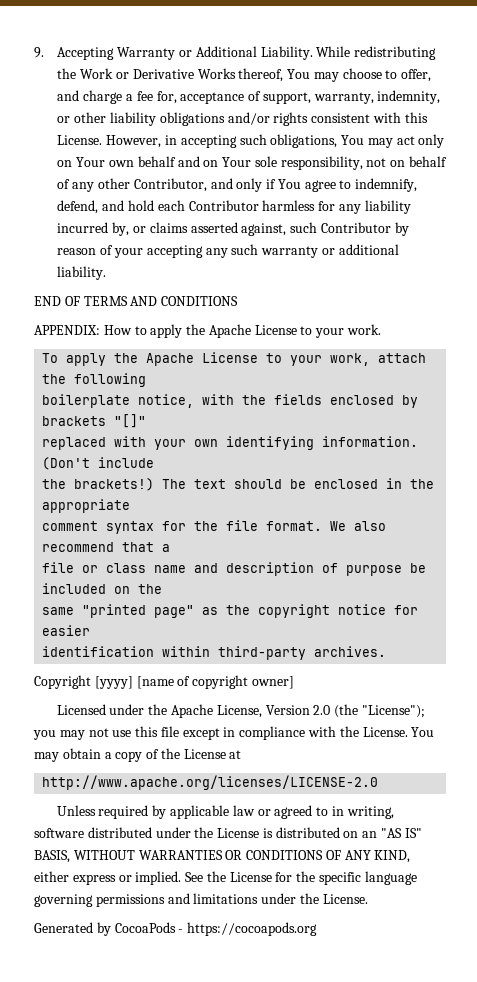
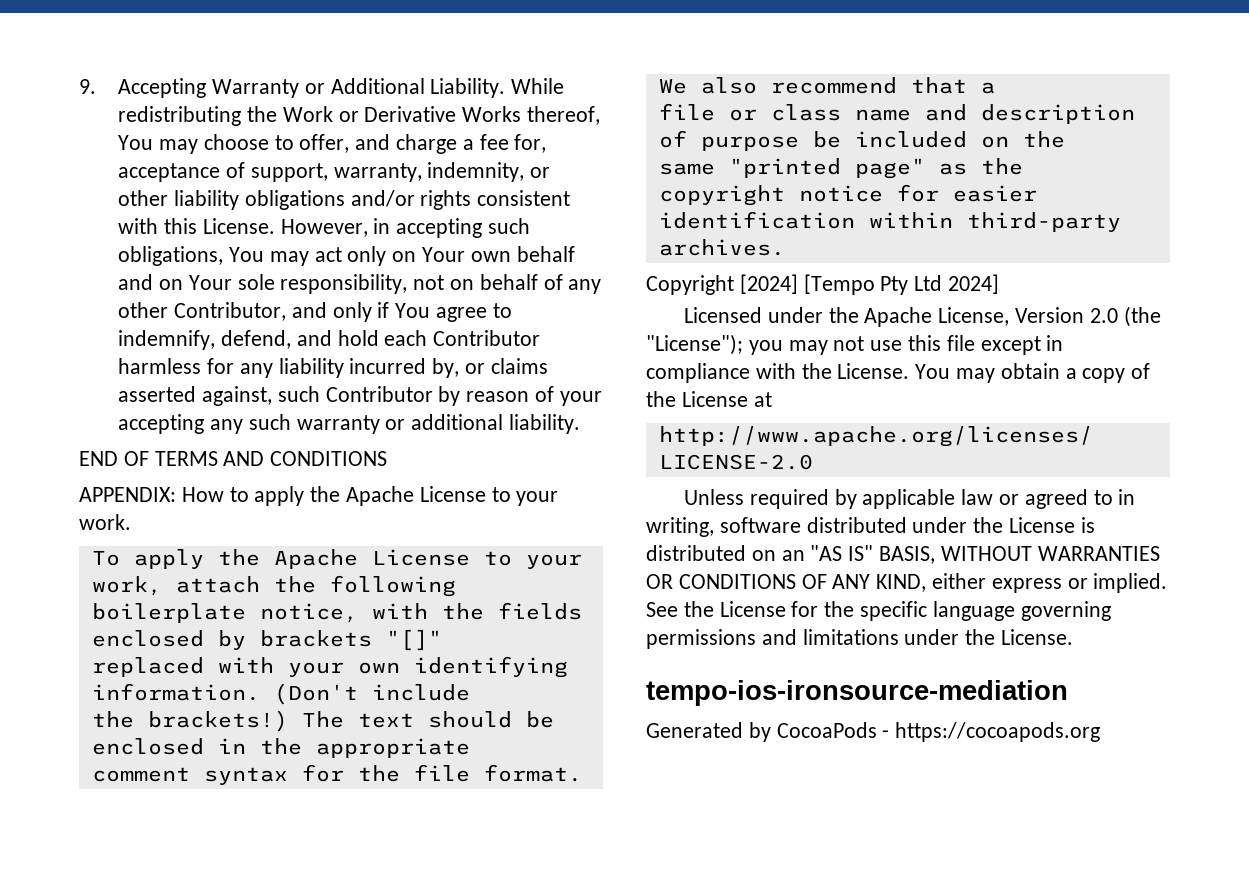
[94,675,294,689] [yyyy] [name of copyright owner] -> [739,274,1000,295] [2024] [Tempo Pty Ltd 2024]
(368, 899) none -> [646,680,1068,706] // tempo-ios-ironsource-mediation

